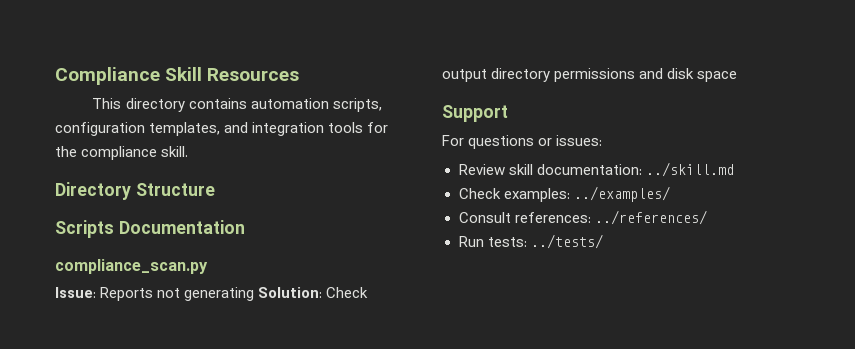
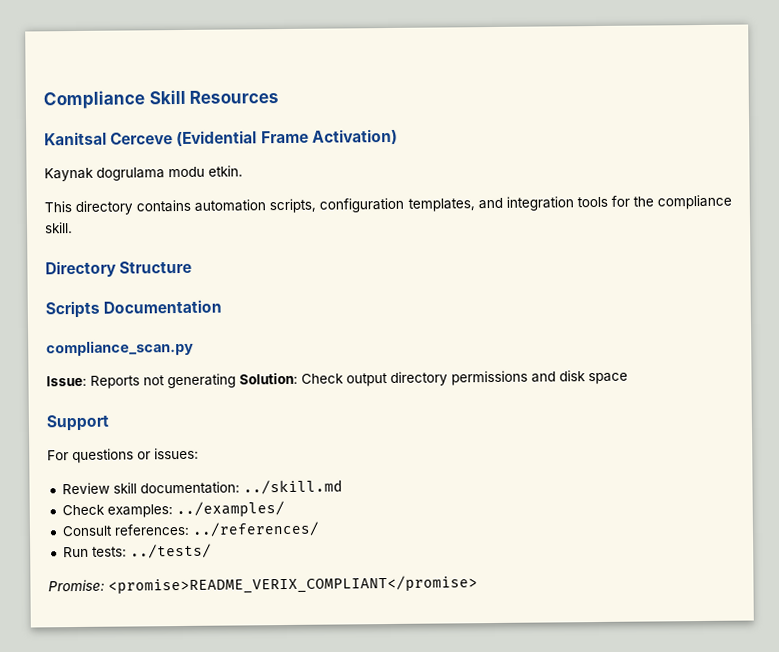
(300, 74) none -> [44,128,398,148] [44,165,243,182] // Kanitsal Cerceve (Evidential Frame Activation) // Kaynak dogrulama modu etkin.
(603, 241) none -> [48,575,478,595] // Promise: <promise>README_VERIX_COMPLIANT</promise>

